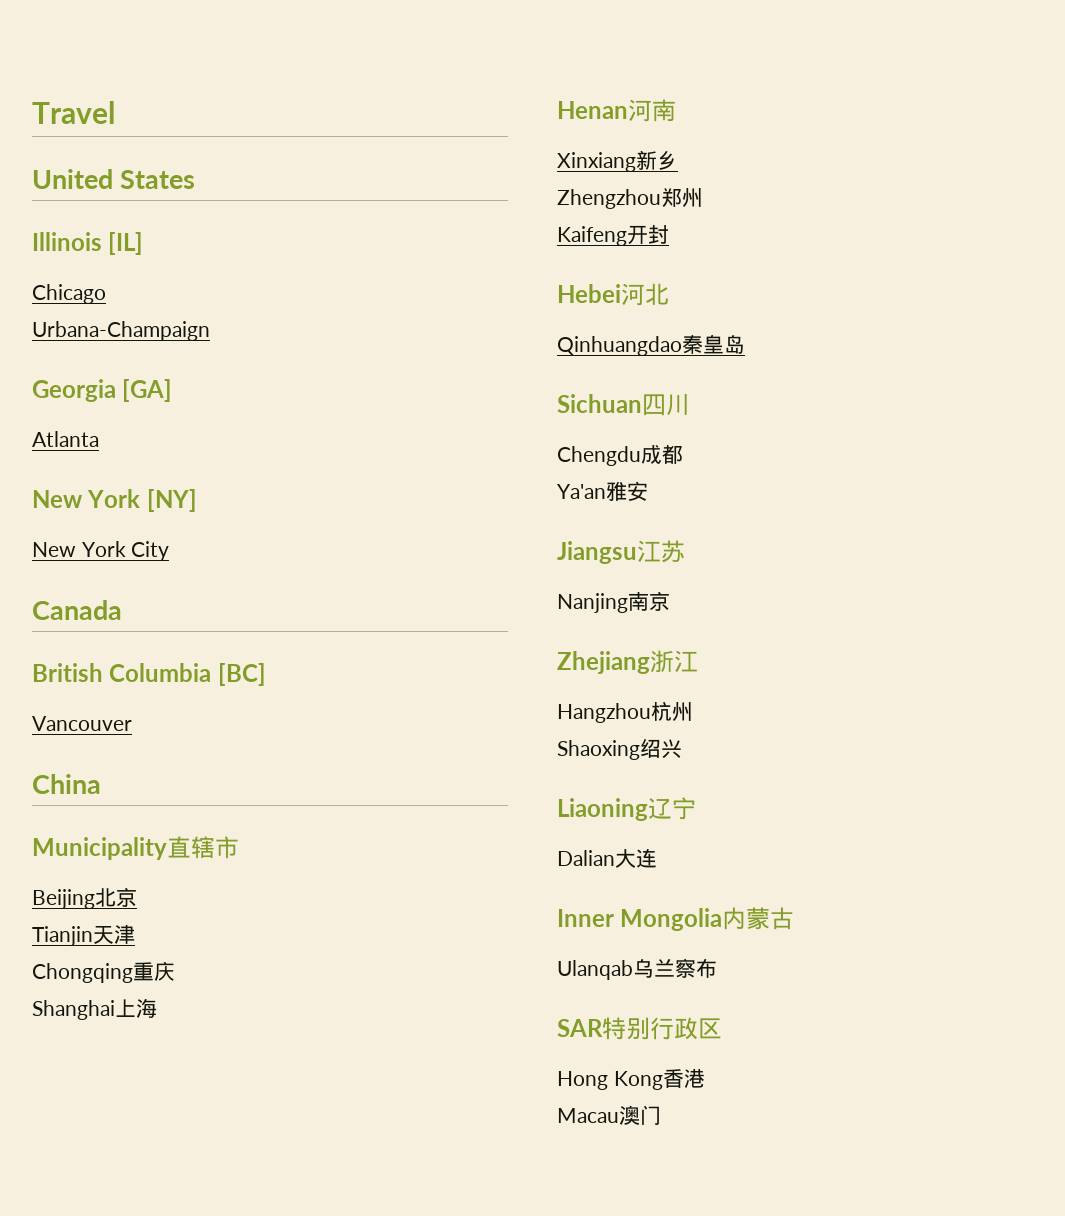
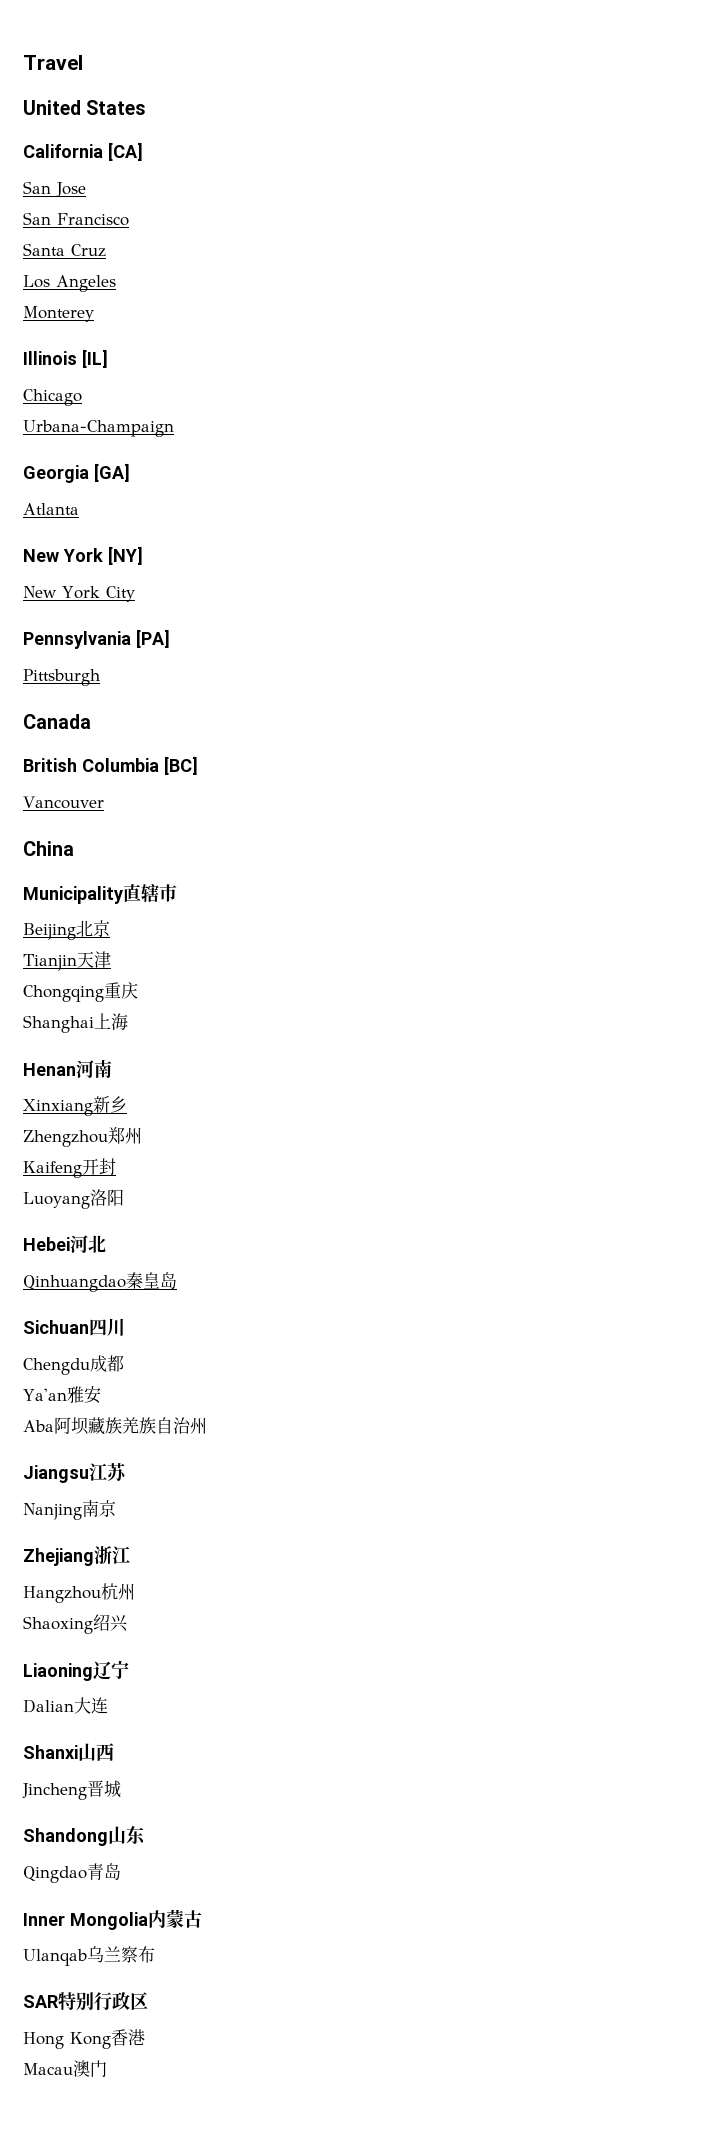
(196, 179) none -> [23,142,143,161] [23,181,86,197] [23,212,129,226] [23,243,106,257] [23,275,116,292] [23,306,94,322] // California [CA] // San Jose // San Francisco // Santa Cruz // Los Angeles // Monterey
(170, 551) none -> [23,629,170,649] [23,669,100,686] // Pennsylvania [PA] // Pittsburgh
(669, 234) none -> [23,1189,124,1209] // Luoyang洛阳
(648, 491) none -> [23,1417,207,1435] // Aba阿坝藏族羌族自治州
(657, 858) none -> [23,1743,114,1761] [22,1780,121,1800] [23,1826,145,1846] [23,1863,121,1883] // Shanxi山西 // Jincheng晋城 // Shandong山东 // Qingdao青岛

